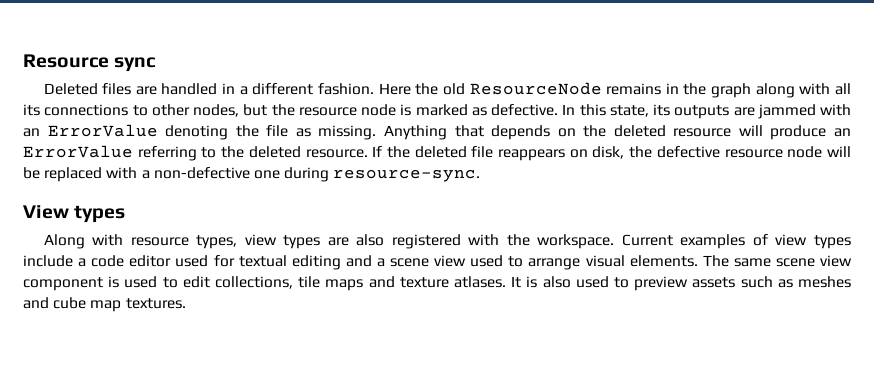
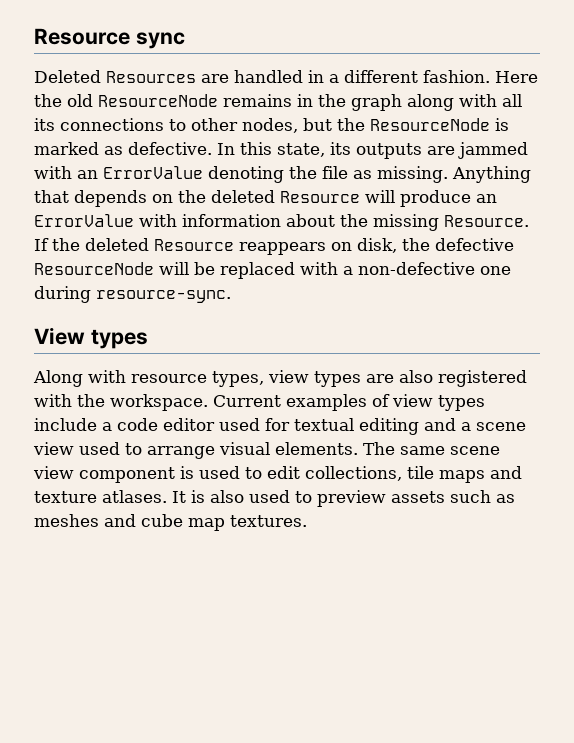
[102,83,132,95] files -> [106,71,196,83] Resources
[298,104,396,116] resource node -> [370,118,490,131] ResourceNode
[673,128,732,137] resource -> [280,191,360,203] Resource
[137,146,368,161] referring to the deleted resource. -> [139,214,529,231] with information about the missing Resource.
[471,146,494,158] file -> [154,239,234,251] Resource
[724,146,823,158] resource node -> [34,262,154,275] ResourceNode

